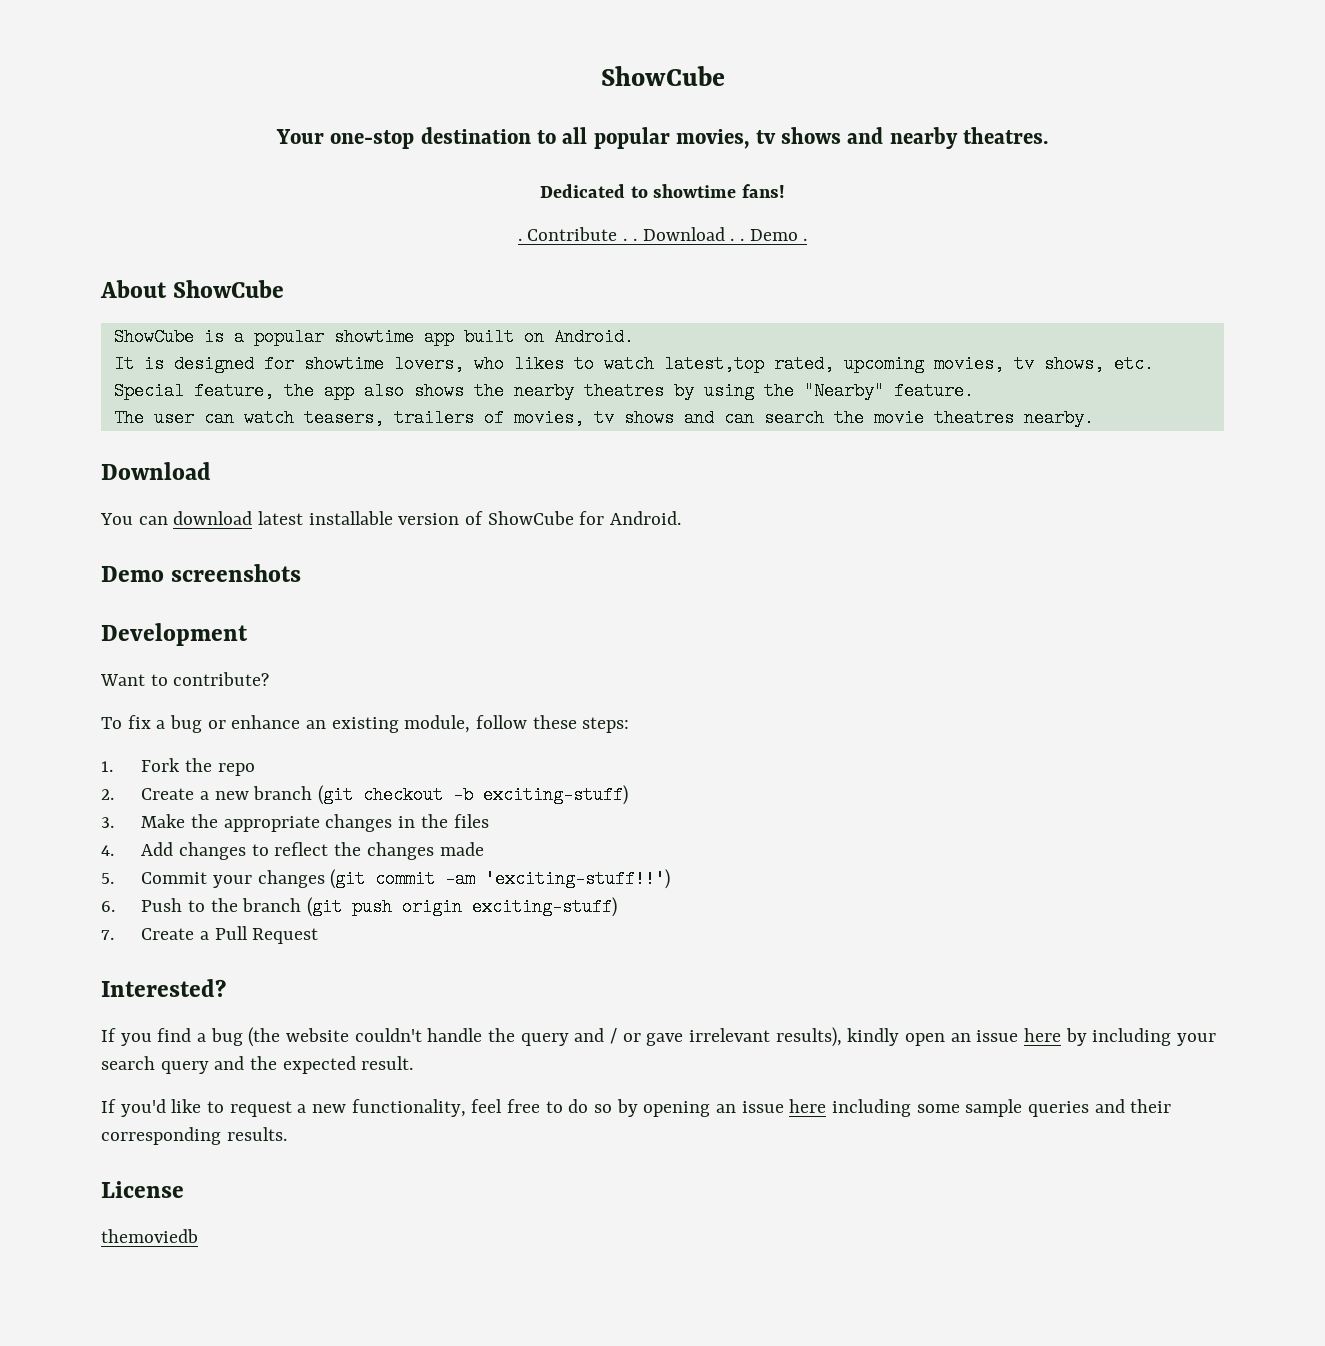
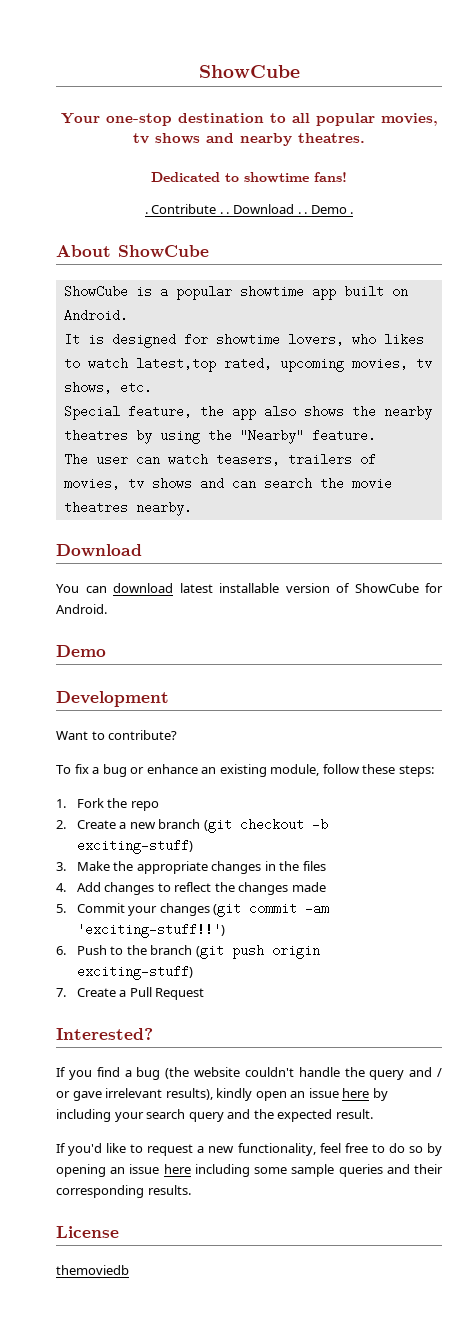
[171,564,302,582] screenshots -> (106, 651) none

